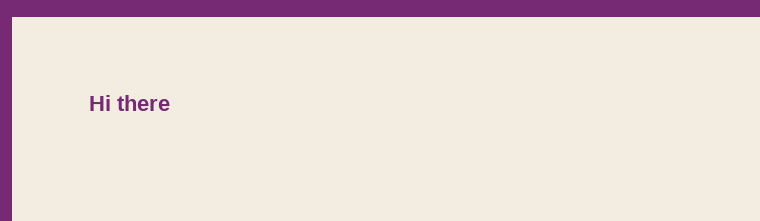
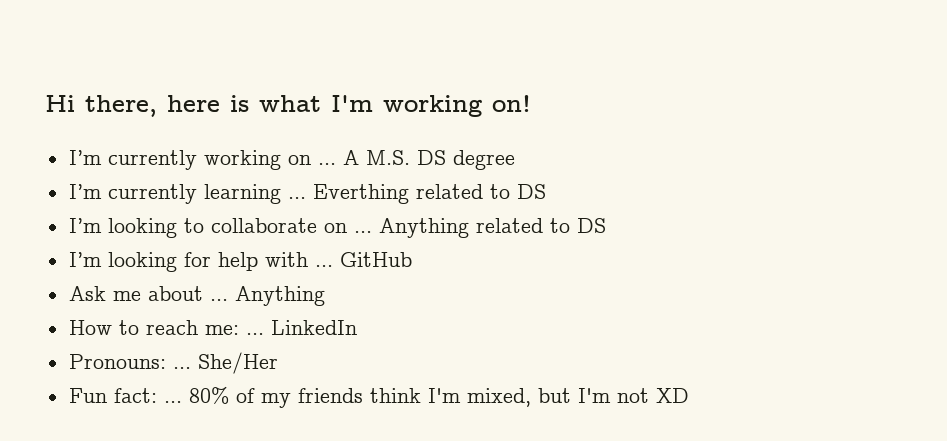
[117,95,170,111] there -> [85,95,531,117] [68,150,515,170] [68,184,546,204] [68,218,606,238] [68,252,412,272] [68,286,325,306] [68,320,357,335] [68,352,278,374] [68,386,689,408] there, here is what I'm working on! // I’m currently working on ... A M.S. DS degree // I’m currently learning ... Everthing related to DS // I’m looking to collaborate on ... Anything related to DS // I’m looking for help with ... GitHub // Ask me about ... Anything // How to reach me: ... LinkedIn // Pronouns: ... She/Her // Fun fact: ... 80% of my friends think I'm mixed, but I'm not XD

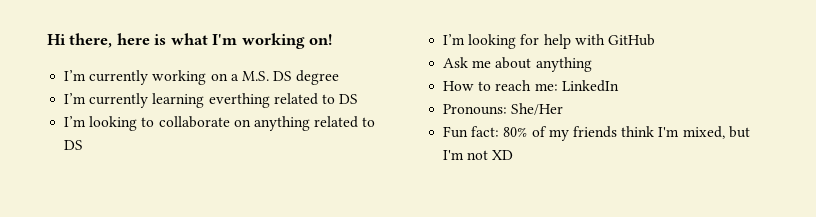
[317,150,359,165] ... A -> [230,74,239,81] a
[287,184,409,204] ... Everthing -> [208,93,270,108] everthing
[353,218,469,238] ... Anything -> [253,116,310,131] anything
[314,265,333,267] ... -> (605, 39) none
[209,286,325,306] ... Anything -> [535,57,592,72] anything
[245,333,264,335] ... -> (558, 87) none
[172,367,191,369] ... -> (508, 109) none
[163,401,182,403] ... -> (500, 131) none

